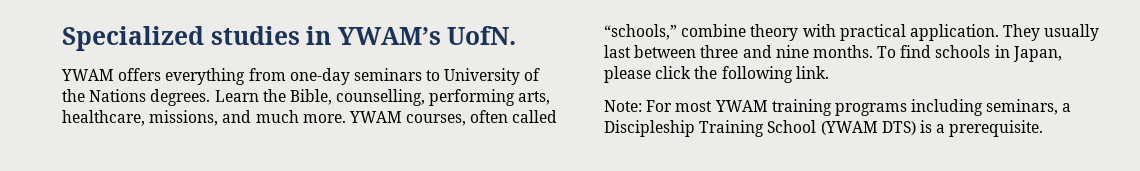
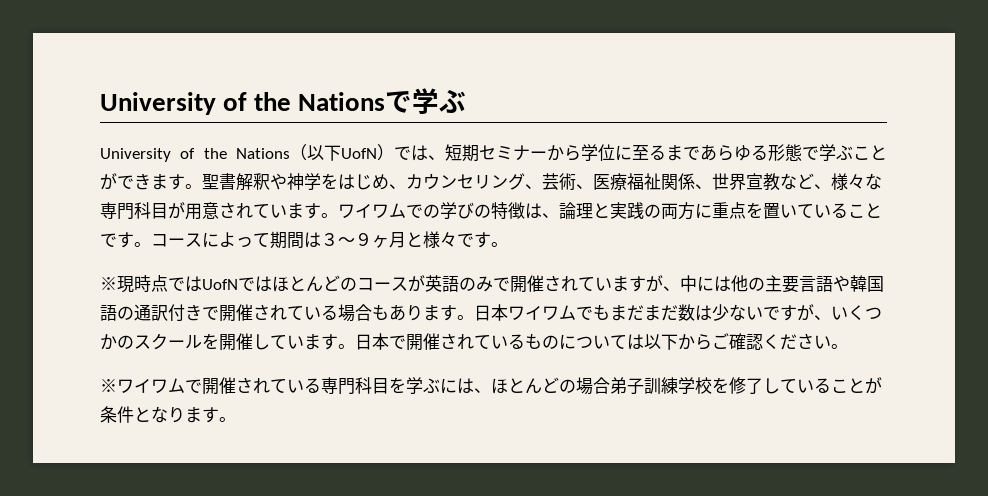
[62,26,517,51] [61,68,541,85] [62,89,551,106] [62,110,558,126] [604,24,1100,41] [604,45,1062,62] [604,66,829,83] [604,99,1072,116] [604,120,1044,137] Specialized studies in YWAM’s UofN. // YWAM offers everything from one-day seminars to University of the Nations degrees. Learn the Bible, counselling, performing arts, healthcare, missions, and much more. YWAM courses, often called “schools,” combine theory with practical application. They usually last between three and nine months. To find schools in Japan, please click the following link. // Note: For most YWAM training programs including seminars, a Discipleship Training School (YWAM DTS) is a prerequisite. -> [100,88,467,115] [100,144,887,162] [100,173,882,191] [100,202,882,220] [100,231,508,249] [100,275,884,293] [100,304,882,322] [100,333,848,351] [100,377,882,395] [100,406,236,423] University of the Nationsで学ぶ // University of the Nations（以下UofN）では、短期セミナーから学位に至るまであらゆる形態で学ぶことができます。聖書解釈や神学をはじめ、カウンセリング、芸術、医療福祉関係、世界宣教など、様々な専門科目が用意されています。ワイワムでの学びの特徴は、論理と実践の両方に重点を置いていることです。コースによって期間は３〜９ヶ月と様々です。 // ※現時点ではUofNではほとんどのコースが英語のみで開催されていますが、中には他の主要言語や韓国語の通訳付きで開催されている場合もあります。日本ワイワムでもまだまだ数は少ないですが、いくつかのスクールを開催しています。日本で開催されているものについては以下からご確認ください。 // ※ワイワムで開催されている専門科目を学ぶには、ほとんどの場合弟子訓練学校を修了していることが条件となります。

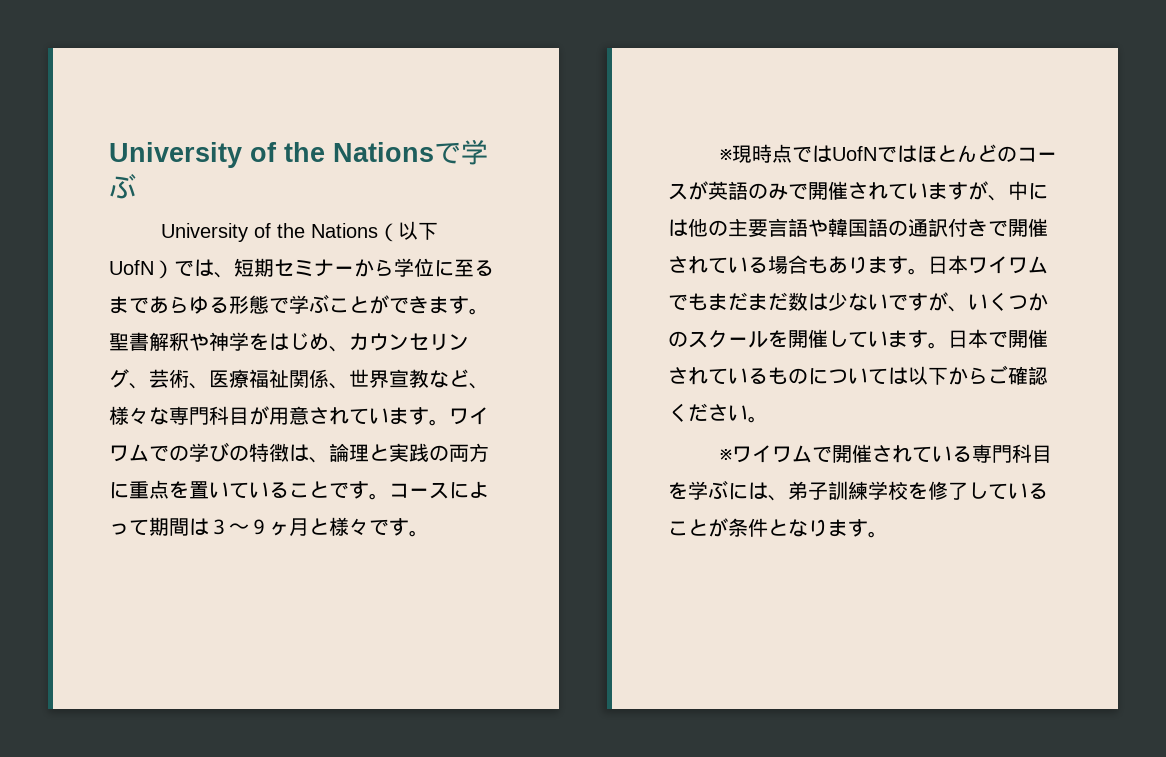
[491,377,610,395] ほとんどの場合 -> (788, 498) none

